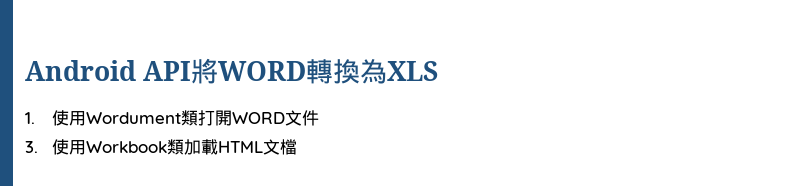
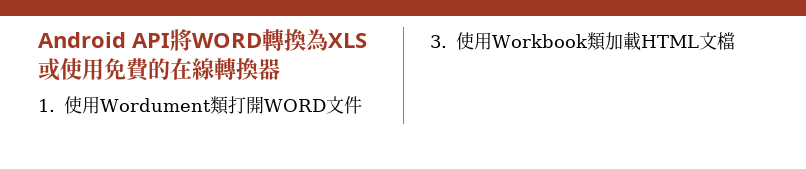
(440, 71) none -> [38,58,280,82] 或使用免費的在線轉換器

